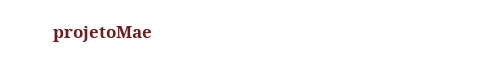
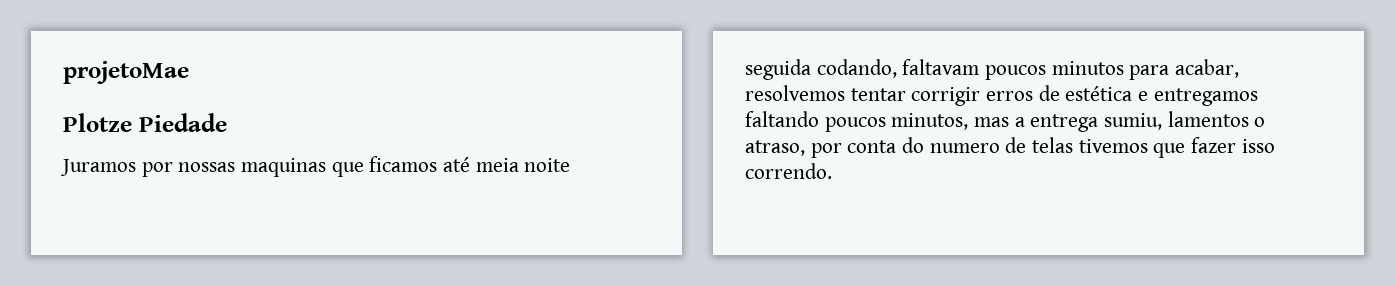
(152, 34) none -> [63,113,227,132] [60,156,571,177] [745,59,1240,80] [745,85,1258,106] [745,111,1266,132] [745,137,1275,158] [745,163,832,179] // Plotze Piedade // Juramos por nossas maquinas que ficamos até meia noite seguida codando, faltavam poucos minutos para acabar, resolvemos tentar corrigir erros de estética e entregamos faltando poucos minutos, mas a entrega sumiu, lamentos o atraso, por conta do numero de telas tivemos que fazer isso correndo.

